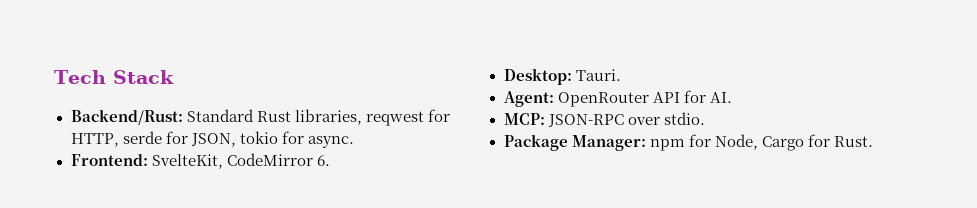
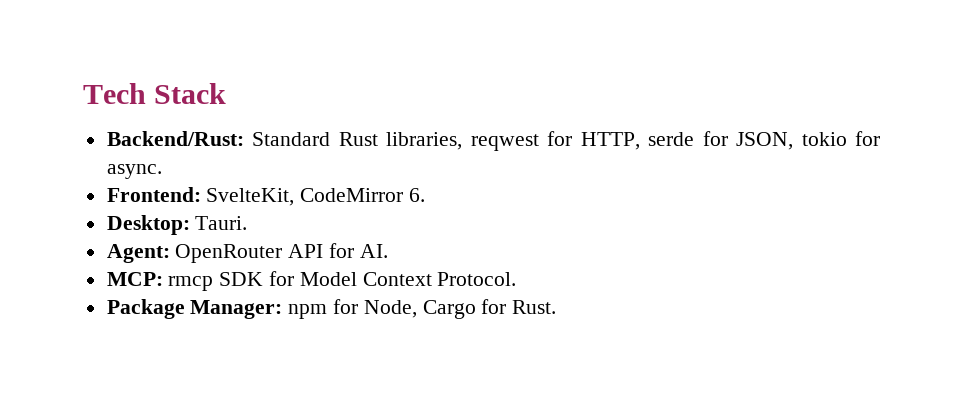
[547,112,705,127] JSON-RPC over stdio. -> [168,271,517,291] rmcp SDK for Model Context Protocol.

